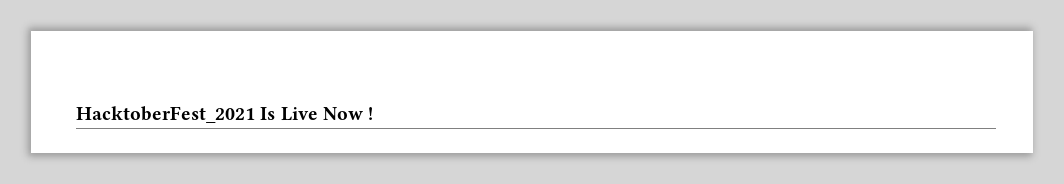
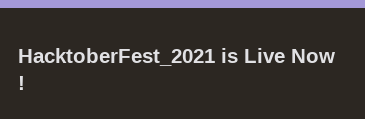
[260,107,276,120] Is -> [221,48,238,63] is

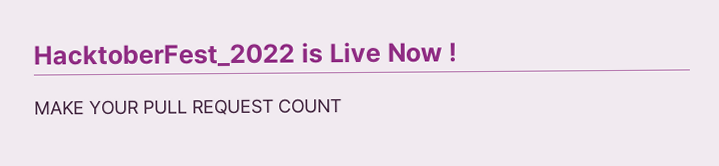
[18,48,215,66] HacktoberFest_2021 -> [33,43,295,68] HacktoberFest_2022
(25, 83) none -> [34,98,342,116] // MAKE YOUR PULL REQUEST COUNT

